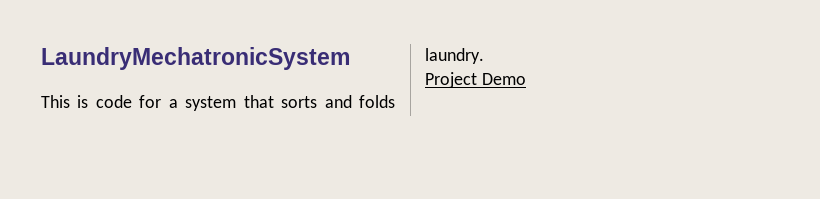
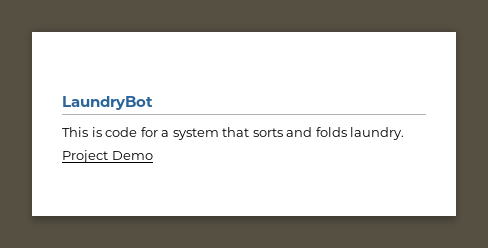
[41,47,350,70] LaundryMechatronicSystem -> [62,96,153,110] LaundryBot

